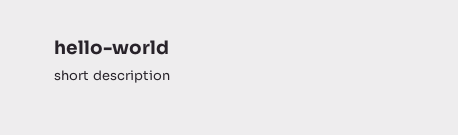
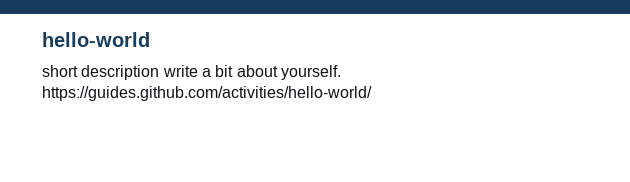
(170, 76) none -> [162,65,341,80] [42,86,372,101] write a bit about yourself. https://guides.github.com/activities/hello-world/

